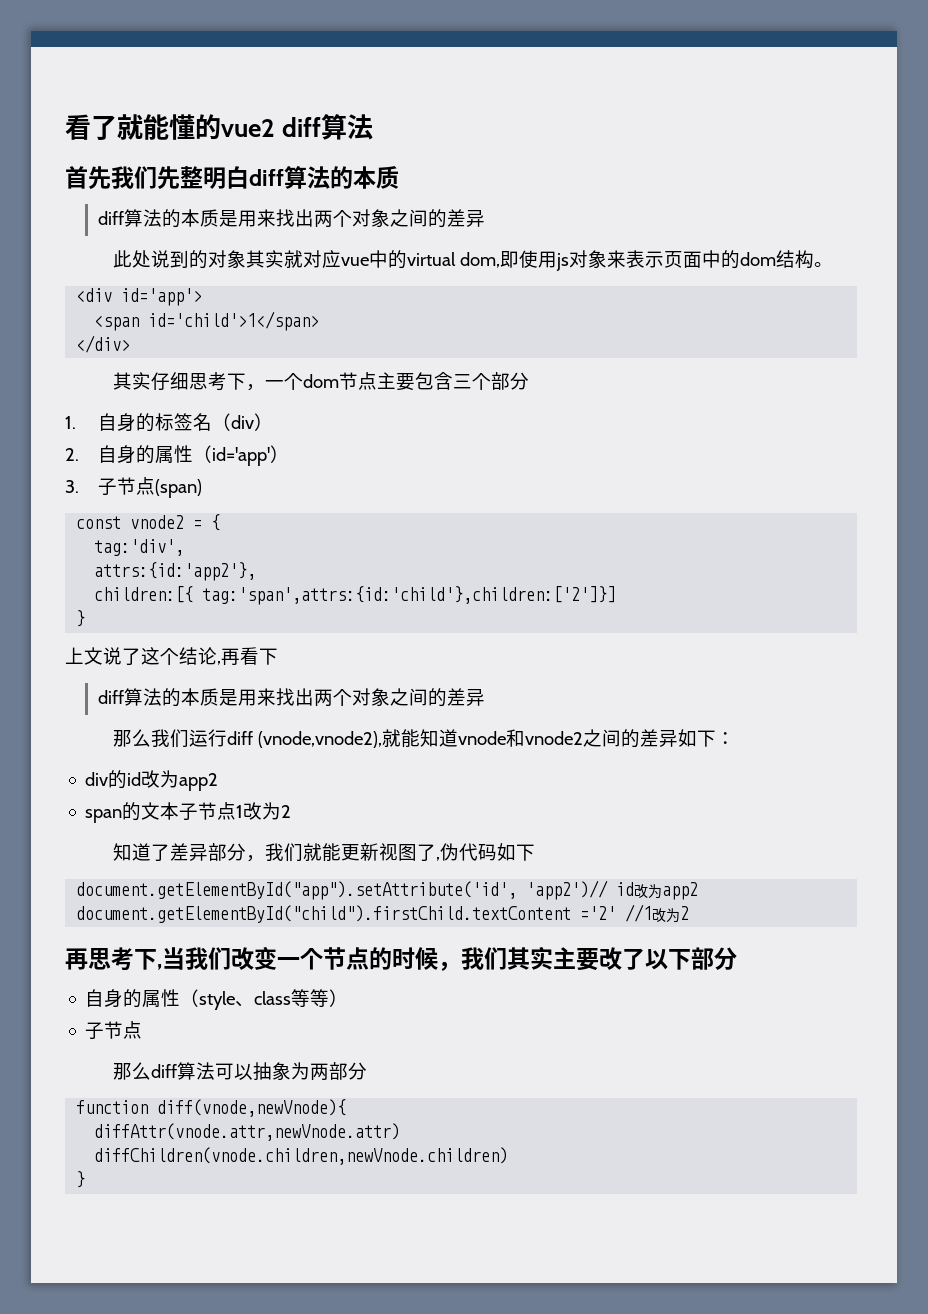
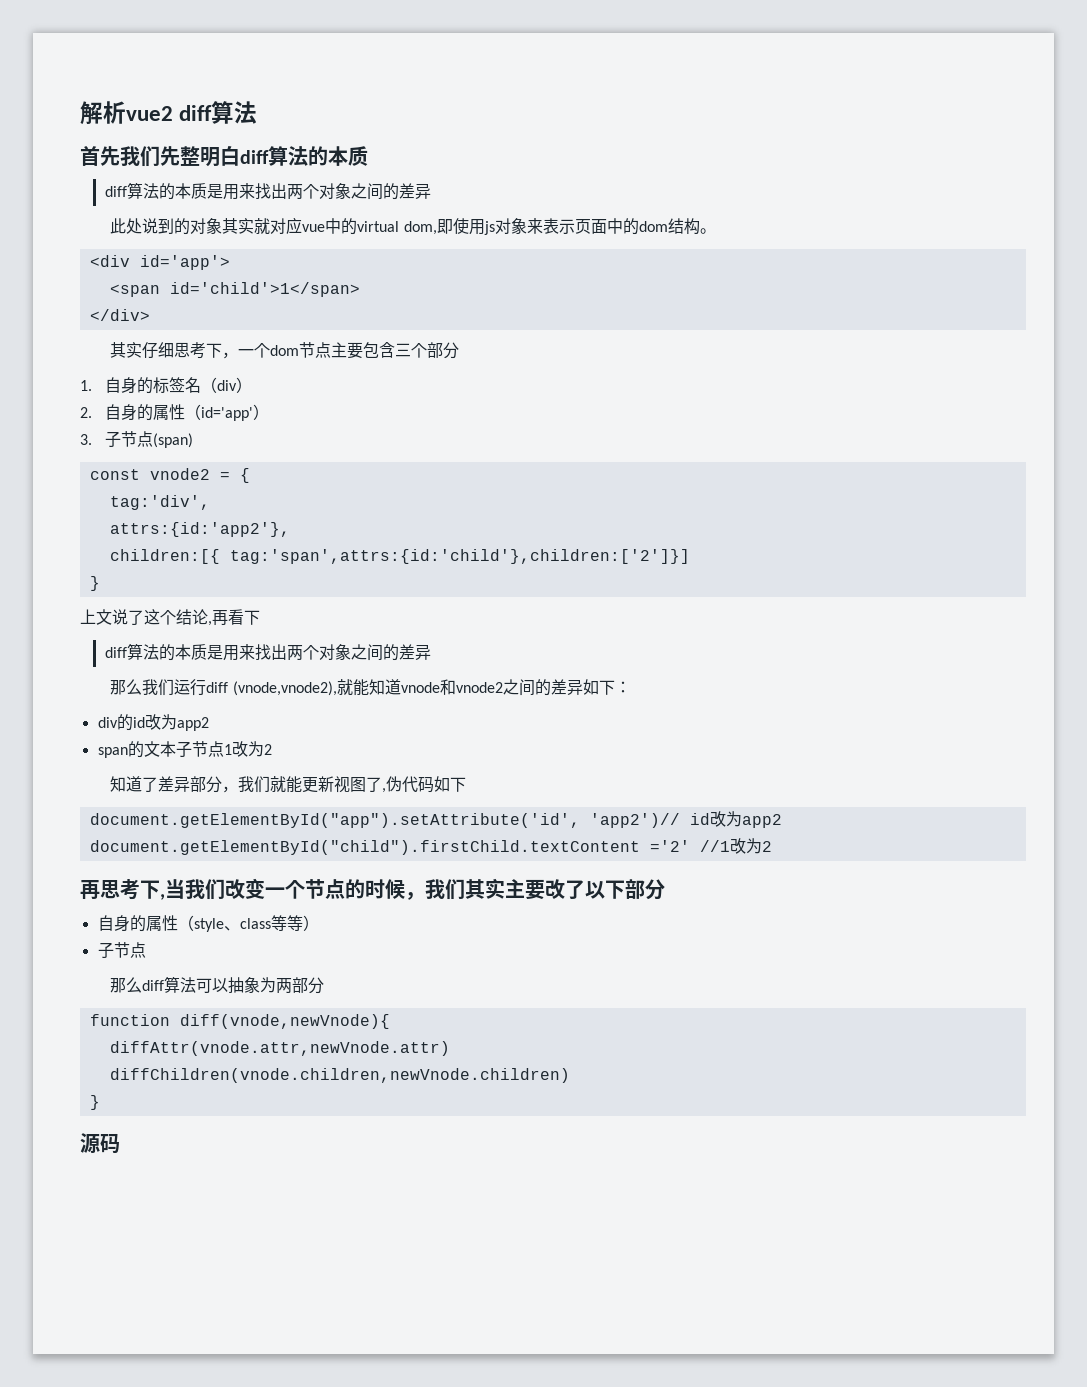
[65,114,221,140] 看了就能懂的 -> [80,101,126,125] 解析
(86, 1179) none -> [80,1133,120,1154] // 源码

